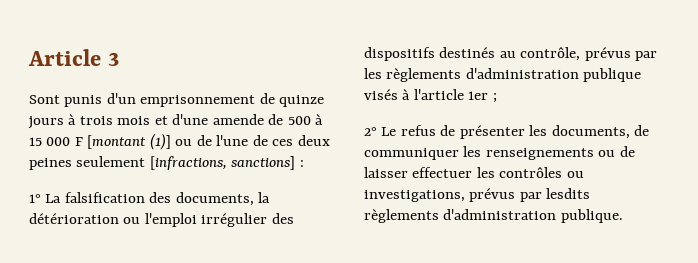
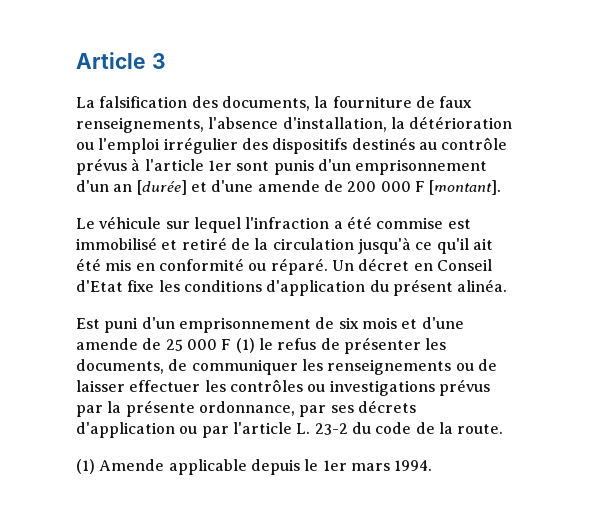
[29,93,325,107] [28,114,324,129] [29,133,330,150] [29,156,304,170] [29,194,41,203] Sont punis d'un emprisonnement de quinze jours à trois mois et d'une amende de 500 à 15 000 F [montant (1)] ou de l'une de ces deux peines seulement [infractions, sanctions] : // 1° -> (166, 61) none
(271, 197) none -> [332,96,473,108] [76,117,405,133] fourniture de faux renseignements, l'absence d'installation, la
[520,47,658,61] [364,68,642,82] [364,89,497,103] [364,127,397,136] contrôle, prévus par les règlements d'administration publique visés à l'article 1er ; // 2° Le -> [441,137,508,150] [76,158,488,175] [76,180,502,195] [76,216,471,233] [76,237,493,254] [76,258,492,275] [76,279,508,296] [76,317,464,333] [76,338,273,353] contrôle prévus à l'article 1er sont punis d'un emprisonnement d'un an [durée] et d'une amende de 200 000 F [montant]. // Le véhicule sur lequel l'infraction a été commise est immobilisé et retiré de la circulation jusqu'à ce qu'il ait été mis en conformité ou réparé. Un décret en Conseil d'Etat fixe les conditions d'application du présent alinéa. // Est puni d'un emprisonnement de six mois et d'une amende de 25 000 F (1) le
[364,188,591,202] [364,209,623,223] investigations, prévus par lesdits règlements d'administration publique. -> [329,379,490,396] [76,400,416,417] [76,422,504,438] [76,459,433,475] investigations prévus par la présente ordonnance, par ses décrets d'application ou par l'article L. 23-2 du code de la route. // (1) Amende applicable depuis le 1er mars 1994.

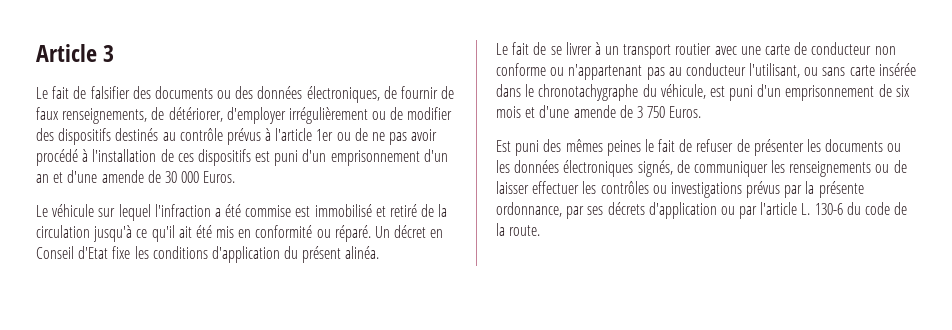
[76,96,473,111] [76,116,513,133] [76,137,238,154] La falsification des documents, la fourniture de faux renseignements, l'absence d'installation, la détérioration ou l'emploi irrégulier -> [36,86,455,103] [36,107,453,124] Le fait de falsifier des documents ou des données électroniques, de fournir de faux renseignements, de détériorer, d'employer irrégulièrement ou de modifier
[236,159,314,175] sont punis -> [336,128,438,145] [36,149,299,166] ou de ne pas avoir procédé à l'installation de ces dispositifs est puni
[136,180,502,195] [durée] et d'une amende de 200 000 F [montant]. -> [53,170,236,183] et d'une amende de 30 000 Euros.
[76,318,100,329] Est -> [496,42,896,59] [496,63,916,80] [496,84,725,101] Le fait de se livrer à un transport routier avec une carte de conducteur non conforme ou n'appartenant pas au conducteur l'utilisant, ou sans carte insérée dans le chronotachygraphe du véhicule, est
[165,337,447,354] [76,359,164,374] 25 000 F (1) le refus de présenter les documents, -> [636,106,702,118] [496,139,902,156] [496,160,673,177] 3 750 Euros. // Est puni des mêmes peines le fait de refuser de présenter les documents ou les données électroniques signés,
[314,423,348,435] 23-2 -> [814,203,843,215] 130-6
[76,459,433,475] // (1) Amende applicable depuis le 1er mars 1994. -> (541, 230) none

